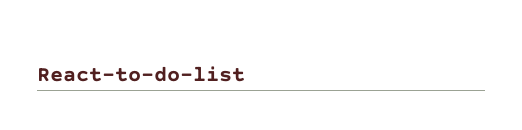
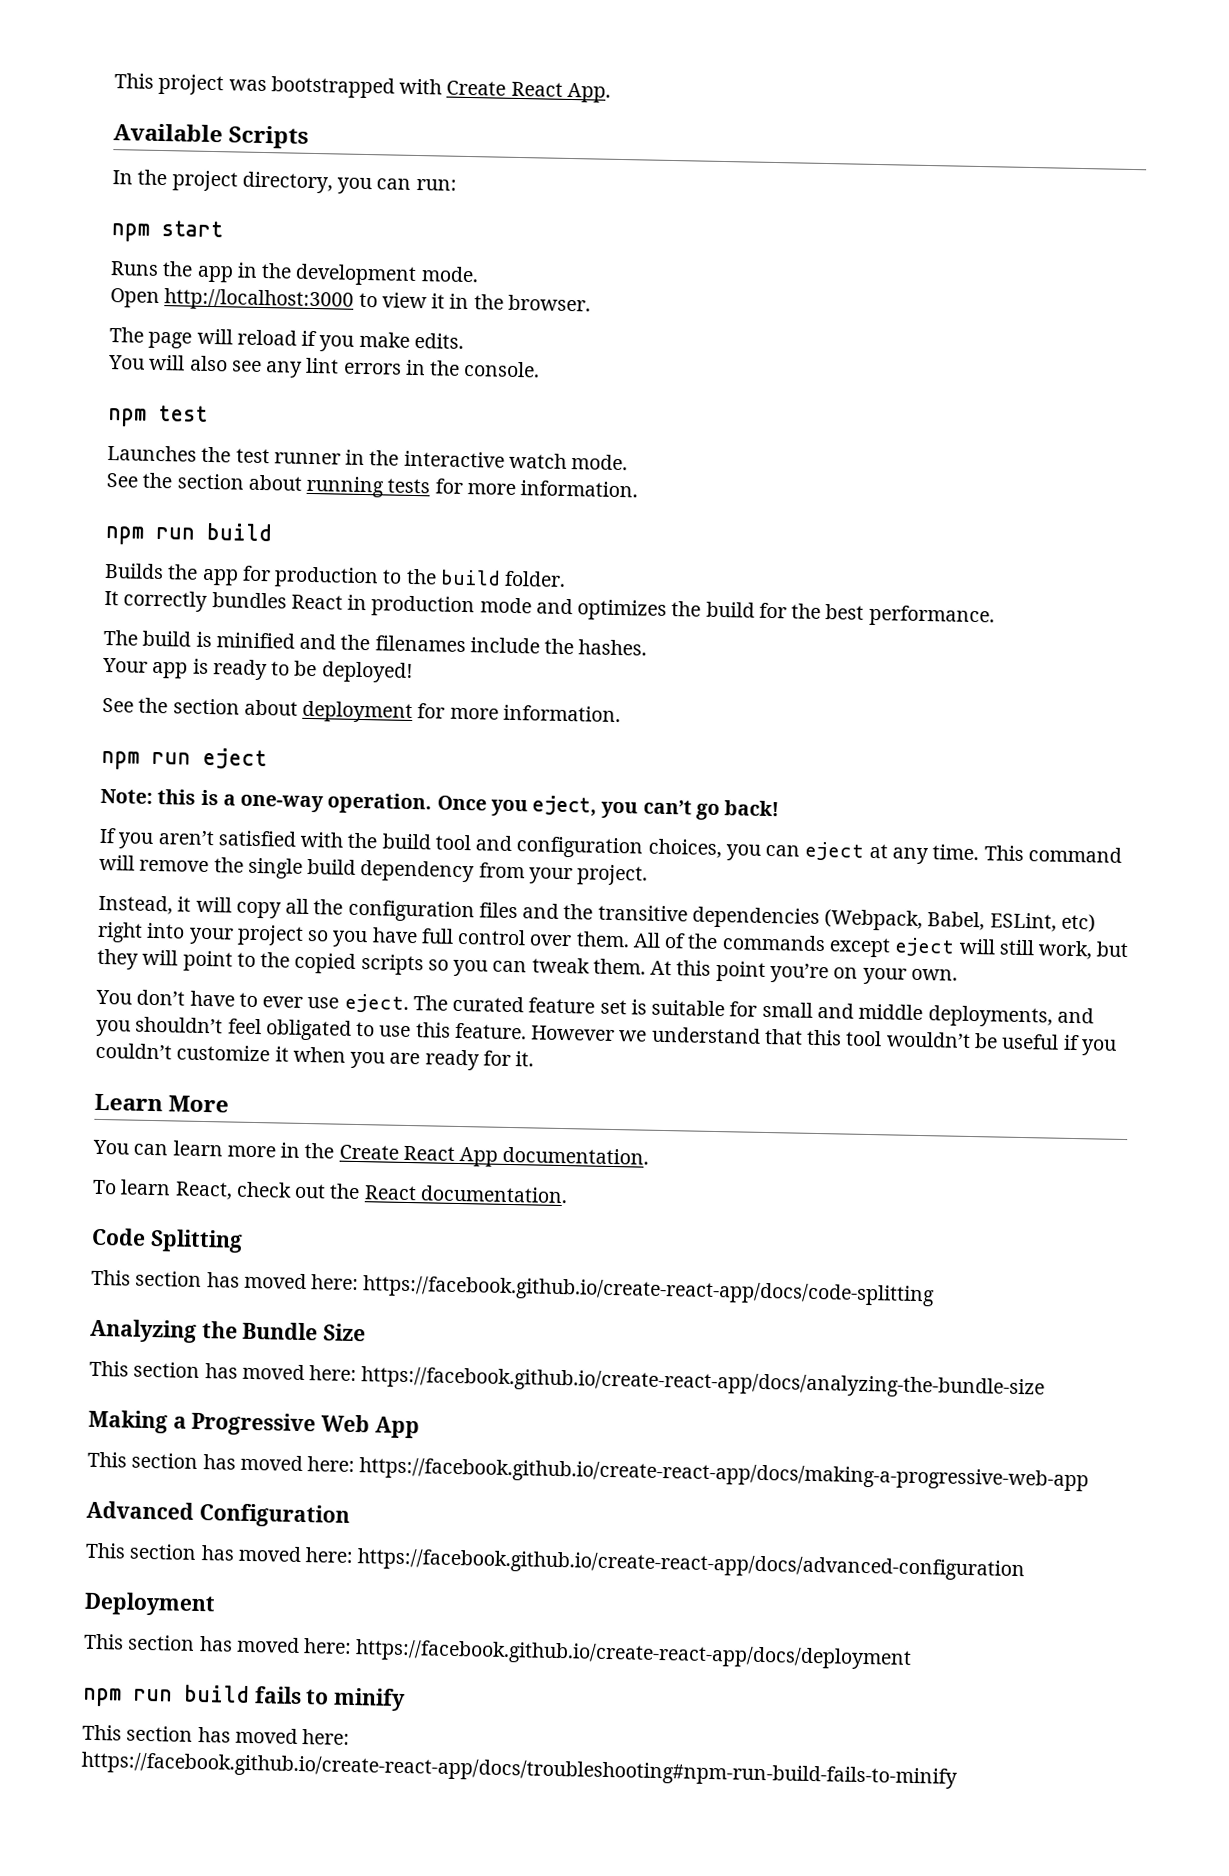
[37,66,245,82] React-to-do-list -> [114,73,611,103] [113,123,310,149] [112,169,457,195] [111,220,223,242] [110,261,479,287] [110,288,591,312] [109,327,464,352] [108,354,541,378] [107,404,208,427] [107,444,629,471] [106,472,639,498] [105,522,273,545] [104,562,567,589] [104,590,995,628] [103,629,648,656] [102,657,413,683] [102,697,621,724] [101,747,267,771] [100,788,780,821] [99,827,1122,865] [99,854,649,886] [98,894,1096,933] [97,921,1130,960] [97,948,958,985] [95,989,1094,1028] [95,1016,1117,1056] [95,1042,535,1071] [94,1093,230,1113] [92,1139,650,1167] [92,1179,568,1204] [91,1227,243,1253] [91,1269,936,1307] [90,1318,367,1343] [89,1360,1046,1400] [88,1409,420,1439] [87,1451,1090,1492] [86,1500,350,1528] [85,1542,1026,1582] [84,1591,216,1617] [84,1633,913,1670] [82,1684,407,1712] [82,1724,351,1745] [81,1751,958,1789] This project was bootstrapped with Create React App. // Available Scripts // In the project directory, you can run: // npm start // Runs the app in the development mode. // Open http://localhost:3000 to view it in the browser. // The page will reload if you make edits. // You will also see any lint errors in the console. // npm test // Launches the test runner in the interactive watch mode. // See the section about running tests for more information. // npm run build // Builds the app for production to the build folder. // It correctly bundles React in production mode and optimizes the build for the best performance. // The build is minified and the filenames include the hashes. // Your app is ready to be deployed! // See the section about deployment for more information. // npm run eject // Note: this is a one-way operation. Once you eject, you can’t go back! // If you aren’t satisfied with the build tool and configuration choices, you can eject at any time. This command will remove the single build dependency from your project. // Instead, it will copy all the configuration files and the transitive dependencies (Webpack, Babel, ESLint, etc) right into your project so you have full control over them. All of the commands except eject will still work, but they will point to the copied scripts so you can tweak them. At this point you’re on your own. // You don’t have to ever use eject. The curated feature set is suitable for small and middle deployments, and you shouldn’t feel obligated to use this feature. However we understand that this tool wouldn’t be useful if you couldn’t customize it when you are ready for it. // Learn More // You can learn more in the Create React App documentation. // To learn React, check out the React documentation. // Code Splitting // This section has moved here: https://facebook.github.io/create-react-app/docs/code-splitting // Analyzing the Bundle Size // This section has moved here: https://facebook.github.io/create-react-app/docs/analyzing-the-bundle-size // Making a Progressive Web App // This section has moved here: https://facebook.github.io/create-react-app/docs/making-a-progressive-web-app // Advanced Configuration // This section has moved here: https://facebook.github.io/create-react-app/docs/advanced-configuration // Deployment // This section has moved here: https://facebook.github.io/create-react-app/docs/deployment // npm run build fails to minify // This section has moved here: https://facebook.github.io/create-react-app/docs/troubleshooting#npm-run-build-fails-to-minify

